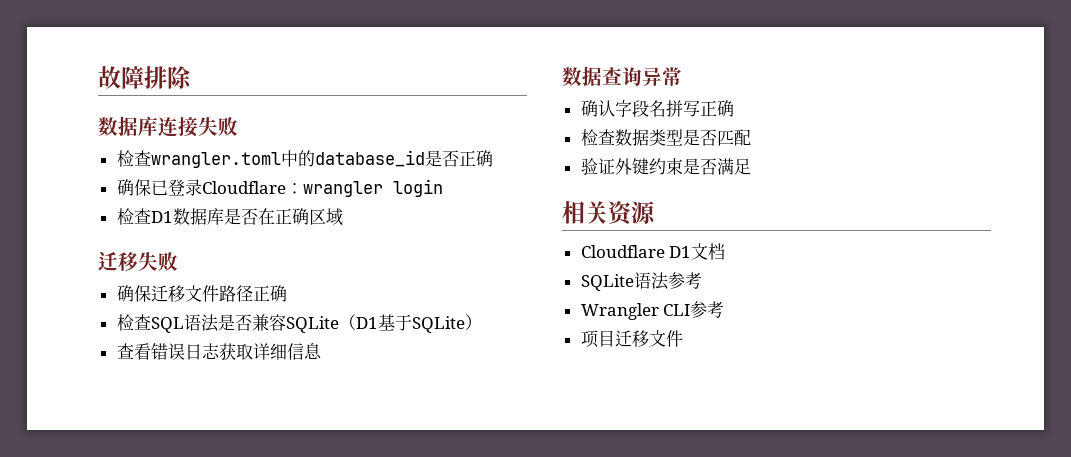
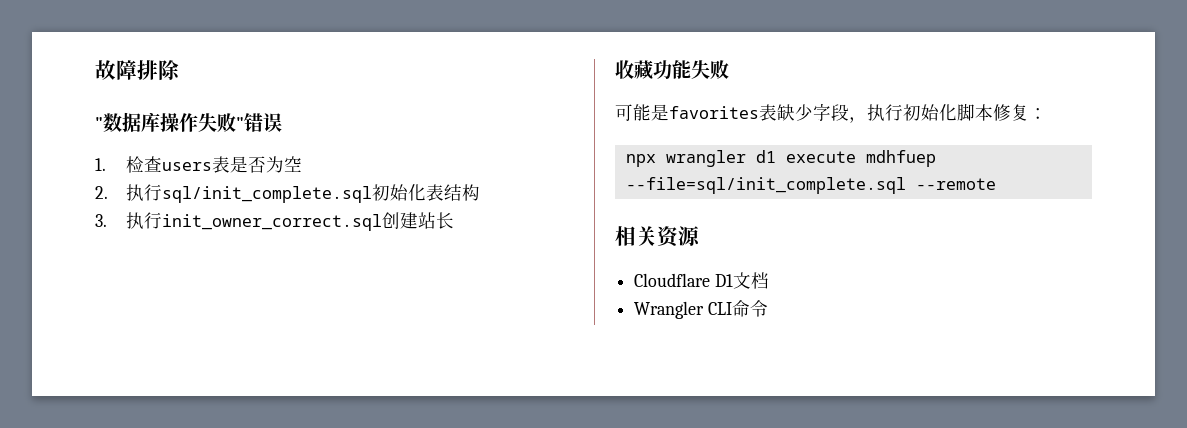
[98,116,238,137] [116,150,493,168] [116,179,443,197] [116,208,343,226] [98,251,178,271] [116,285,287,302] [116,314,482,333] [116,343,322,360] [562,66,682,86] [580,100,734,117] [580,129,751,146] [580,158,751,175] 数据库连接失败 // 检查wrangler.toml中的database_id是否正确 // 确保已登录Cloudflare：wrangler login // 检查D1数据库是否在正确区域 // 迁移失败 // 确保迁移文件路径正确 // 检查SQL语法是否兼容SQLite（D1基于SQLite） // 查看错误日志获取详细信息 // 数据查询异常 // 确认字段名拼写正确 // 检查数据类型是否匹配 // 验证外键约束是否满足 -> [95,112,282,132] [95,156,303,173] [95,184,481,203] [95,212,455,231] [615,60,729,80] [615,103,1047,123] [625,150,936,167] [625,177,996,194] "数据库操作失败"错误 // 1.检查users表是否为空 // 2.执行sql/init_complete.sql初始化表结构 // 3.执行init_owner_correct.sql创建站长 // 收藏功能失败 // 可能是favorites表缺少字段，执行初始化脚本修复： // npx wrangler d1 execute mdhfuep --file=sql/init_complete.sql --remote
[580,272,702,291] // SQLite语法参考 -> (769, 280) none
[690,301,725,318] [580,330,683,348] 参考 // 项目迁移文件 -> [731,300,768,317] 命令

